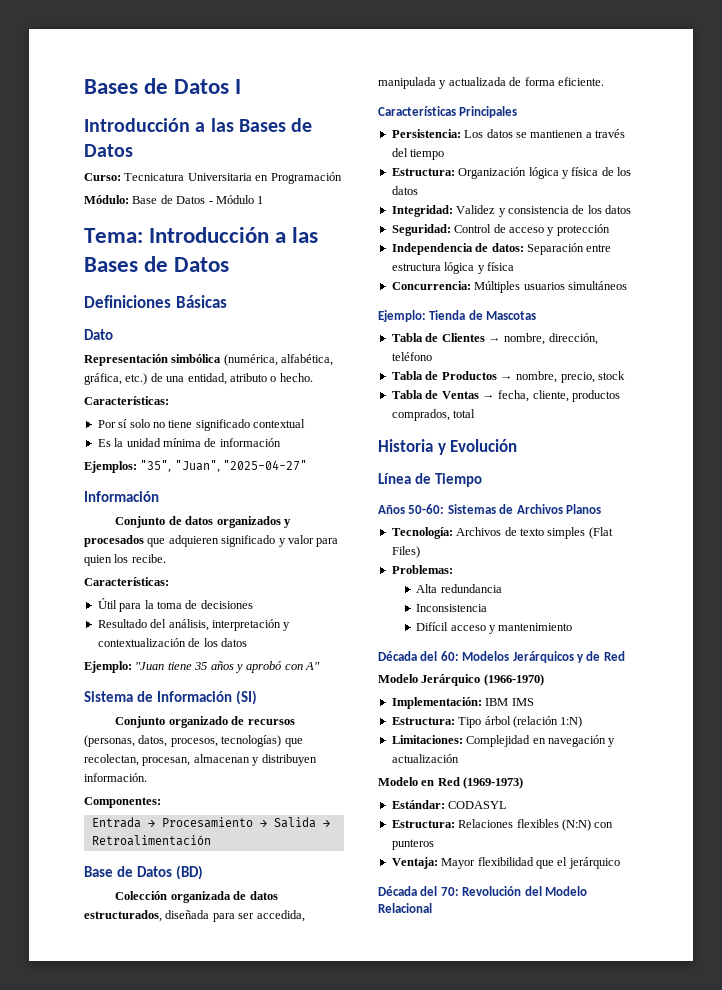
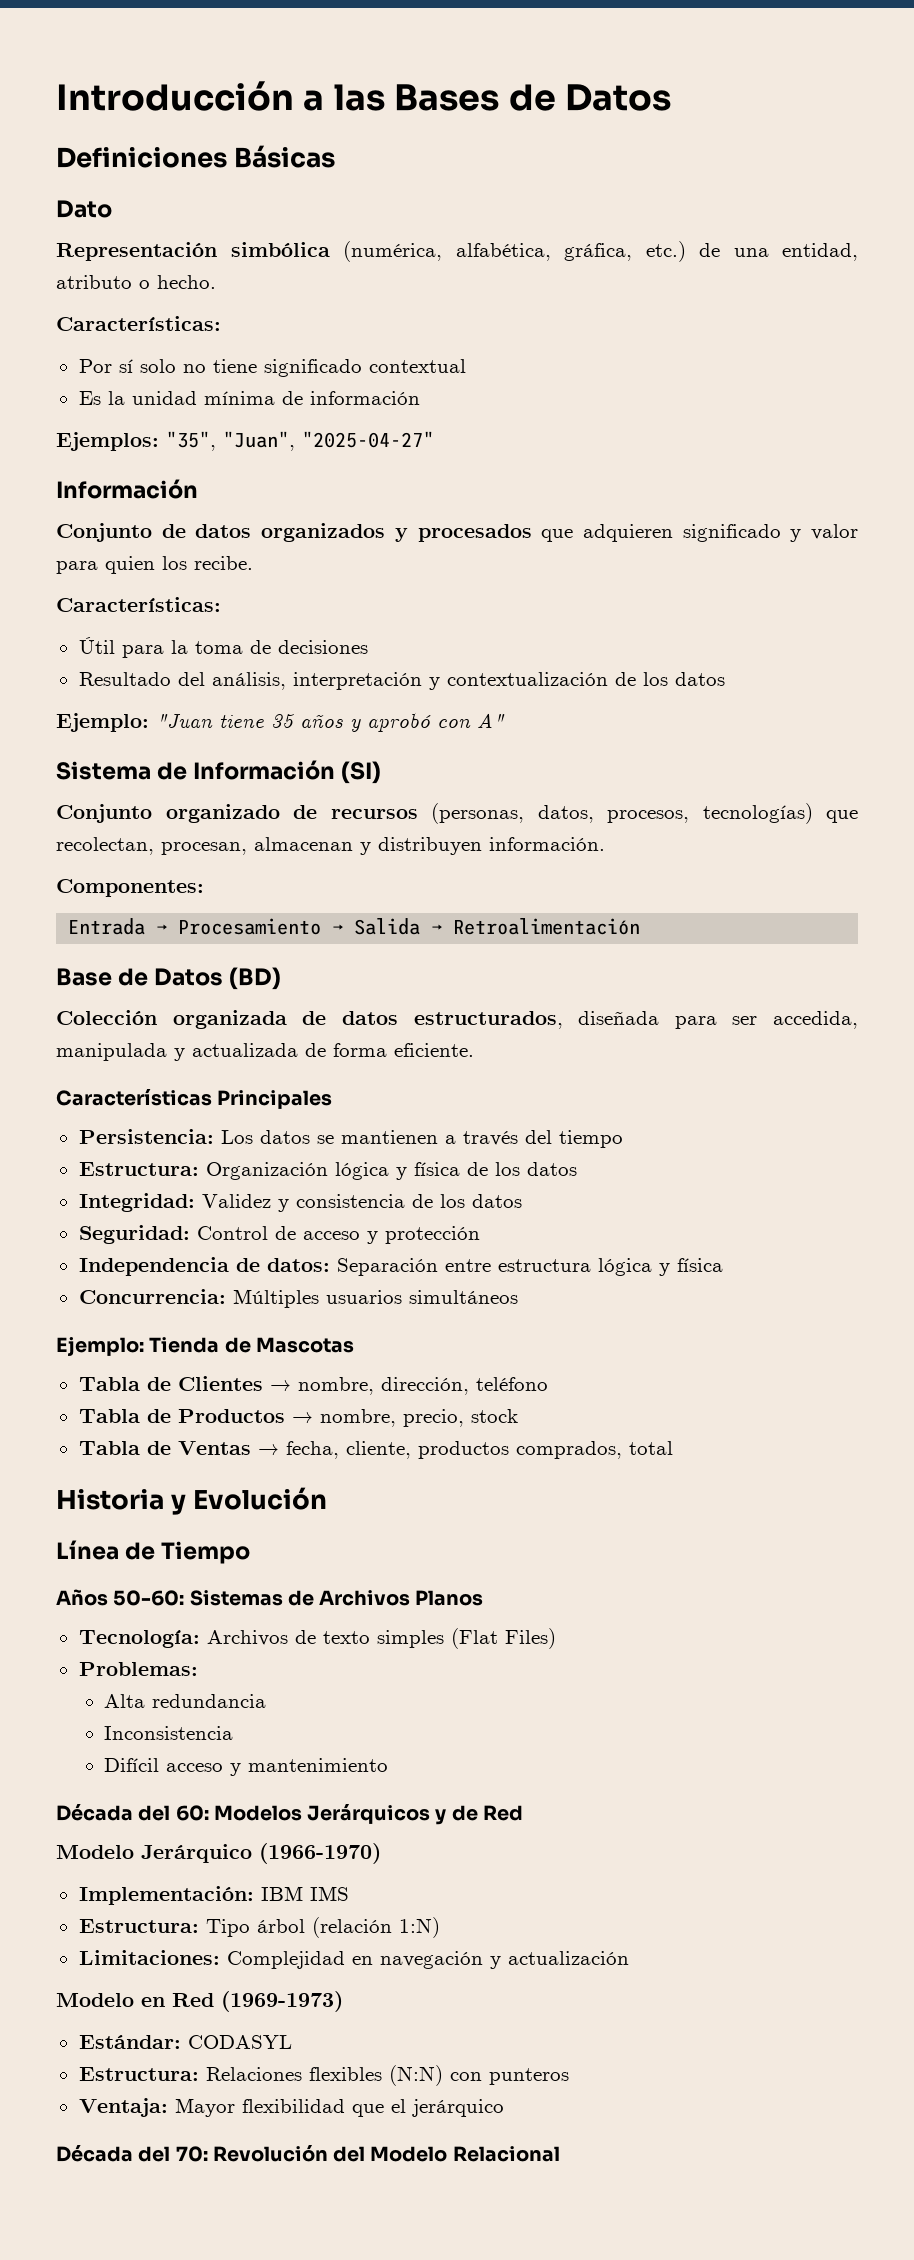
[84,78,242,94] [84,118,313,132] [84,144,133,157] [84,172,342,184] [84,195,264,204] [84,228,143,243] Bases de Datos I // Introducción a las Bases de Datos // Curso: Tecnicatura Universitaria en Programación // Módulo: Base de Datos - Módulo 1 // Tema: -> (56, 96) none

